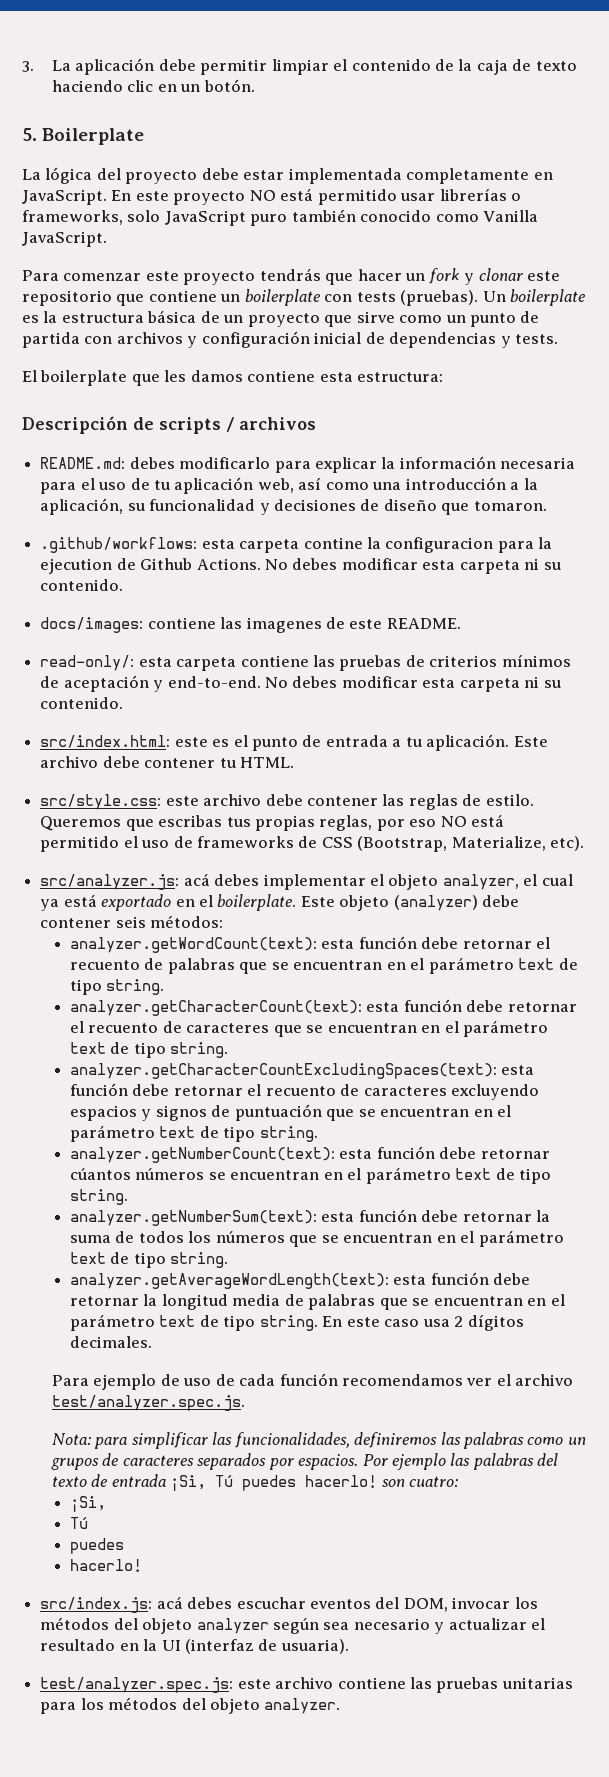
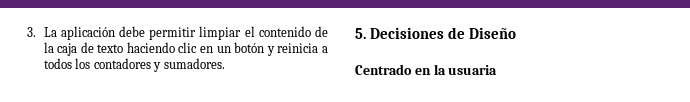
[203,79,255,92] [22,128,145,145] [22,167,553,184] [22,188,522,205] [22,209,539,226] [22,231,107,247] [22,268,561,285] [22,289,587,306] [22,310,540,327] [22,331,559,348] [22,370,444,386] [22,416,316,434] [40,456,576,473] [40,477,538,494] [40,498,547,515] [40,537,553,553] [40,558,561,574] [40,579,124,591] [40,617,461,633] [40,654,571,671] [40,675,561,692] [40,697,124,709] [40,734,548,751] [40,756,294,768] [40,794,534,810] [40,814,505,831] [40,836,585,852] [40,873,573,890] [40,894,520,911] [40,915,224,928] [69,936,551,953] [69,957,578,974] [69,979,165,995] [69,999,577,1016] [69,1020,549,1037] [69,1042,229,1058] [69,1063,535,1079] [69,1083,540,1100] [69,1104,512,1121] [69,1125,318,1142] [69,1146,550,1163] [69,1167,552,1184] [69,1189,128,1205] [69,1209,551,1226] [69,1230,564,1247] [69,1252,229,1268] [69,1272,531,1289] [69,1294,565,1310] [69,1314,524,1331] [69,1336,152,1348] [51,1373,574,1390] [51,1395,245,1411] [51,1432,586,1449] [50,1453,559,1470] [51,1474,459,1491] [69,1496,106,1512] [69,1517,88,1529] [69,1538,124,1554] [69,1559,142,1572] [40,1596,538,1613] [40,1617,546,1634] [40,1639,349,1654] [40,1677,573,1693] [40,1697,341,1714] botón. // 5. Boilerplate // La lógica del proyecto debe estar implementada completamente en JavaScript. En este proyecto NO está permitido usar librerías o frameworks, solo JavaScript puro también conocido como Vanilla JavaScript. // Para comenzar este proyecto tendrás que hacer un fork y clonar este repositorio que contiene un boilerplate con tests (pruebas). Un boilerplate es la estructura básica de un proyecto que sirve como un punto de partida con archivos y configuración inicial de dependencias y tests. // El boilerplate que les damos contiene esta estructura: // Descripción de scripts / archivos // README.md: debes modificarlo para explicar la información necesaria para el uso de tu aplicación web, así como una introducción a la aplicación, su funcionalidad y decisiones de diseño que tomaron. // .github/workflows: esta carpeta contine la configuracion para la ejecution de Github Actions. No debes modificar esta carpeta ni su contenido. // docs/images: contiene las imagenes de este README. // read-only/: esta carpeta contiene las pruebas de criterios mínimos de aceptación y end-to-end. No debes modificar esta carpeta ni su contenido. // src/index.html: este es el punto de entrada a tu aplicación. Este archivo debe contener tu HTML. // src/style.css: este archivo debe contener las reglas de estilo. Queremos que escribas tus propias reglas, por eso NO está permitido el uso de frameworks de CSS (Bootstrap, Materialize, etc). // src/analyzer.js: acá debes implementar el objeto analyzer, el cual ya está exportado en el boilerplate. Este objeto (analyzer) debe contener seis métodos: // analyzer.getWordCount(text): esta función debe retornar el recuento de palabras que se encuentran en el parámetro text de tipo string. // analyzer.getCharacterCount(text): esta función debe retornar el recuento de caracteres que se encuentran en el parámetro text de tipo string. // analyzer.getCharacterCountExcludingSpaces(text): esta función debe retornar el recuento de caracteres excluyendo espacios y signos de puntuación que se encuentran en el parámetro text de tipo string. // analyzer.getNumberCount(text): esta función debe retornar cúantos números se encuentran en el parámetro text de tipo string. // analyzer.getNumberSum(text): esta función debe retornar la suma de todos los números que se encuentran en el parámetro text de tipo string. // analyzer.getAverageWordLength(text): esta función debe retornar la longitud media de palabras que se encuentran en el parámetro text de tipo string. En este caso usa 2 dígitos decimales. // Para ejemplo de uso de cada función recomendamos ver el archivo test/analyzer.spec.js. // Nota: para simplificar las funcionalidades, definiremos las palabras como un grupos de caracteres separados por espacios. Por ejemplo las palabras del texto de entrada ¡Si, Tú puedes hacerlo! son cuatro: // ¡Si, // Tú // puedes // hacerlo! // src/index.js: acá debes escuchar eventos del DOM, invocar los métodos del objeto analyzer según sea necesario y actualizar el resultado en la UI (interfaz de usuaria). // test/analyzer.spec.js: este archivo contiene las pruebas unitarias para los métodos del objeto analyzer. -> [234,42,328,56] [43,58,225,72] [355,27,517,39] [355,64,498,75] botón y reinicia a todos los contadores y sumadores. // 5. Decisiones de Diseño // Centrado en la usuaria

